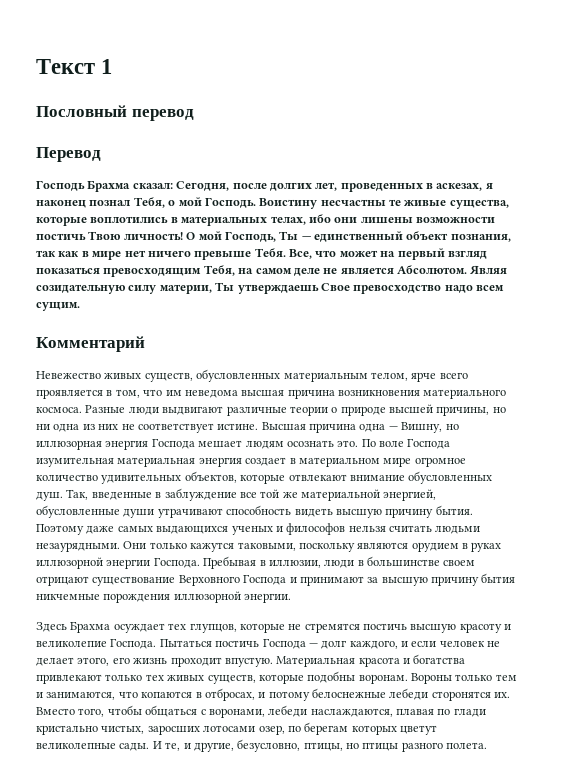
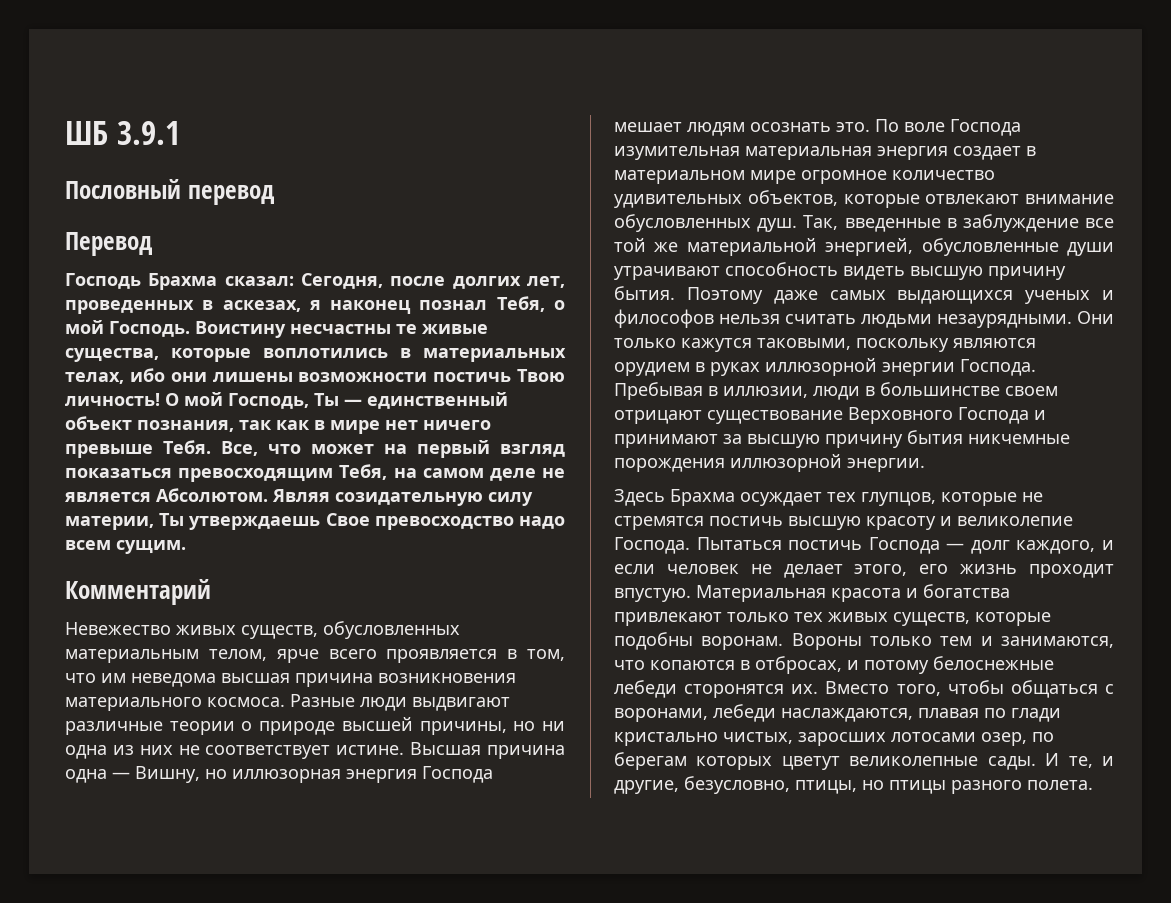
[36,59,113,74] Текст 1 -> [65,121,180,145] ШБ 3.9.1

